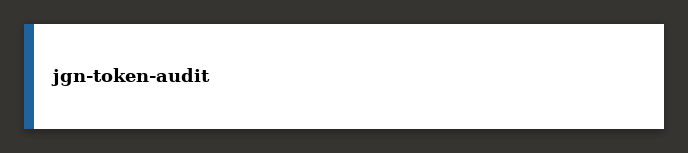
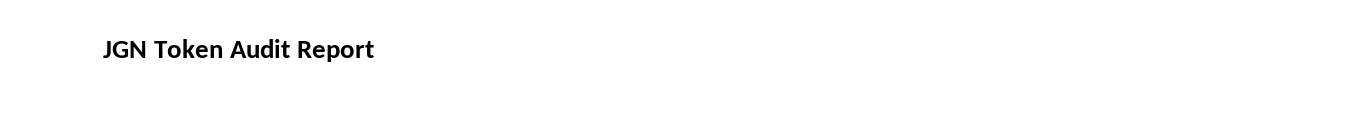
[51,68,210,86] jgn-token-audit -> [103,39,375,62] JGN Token Audit Report

